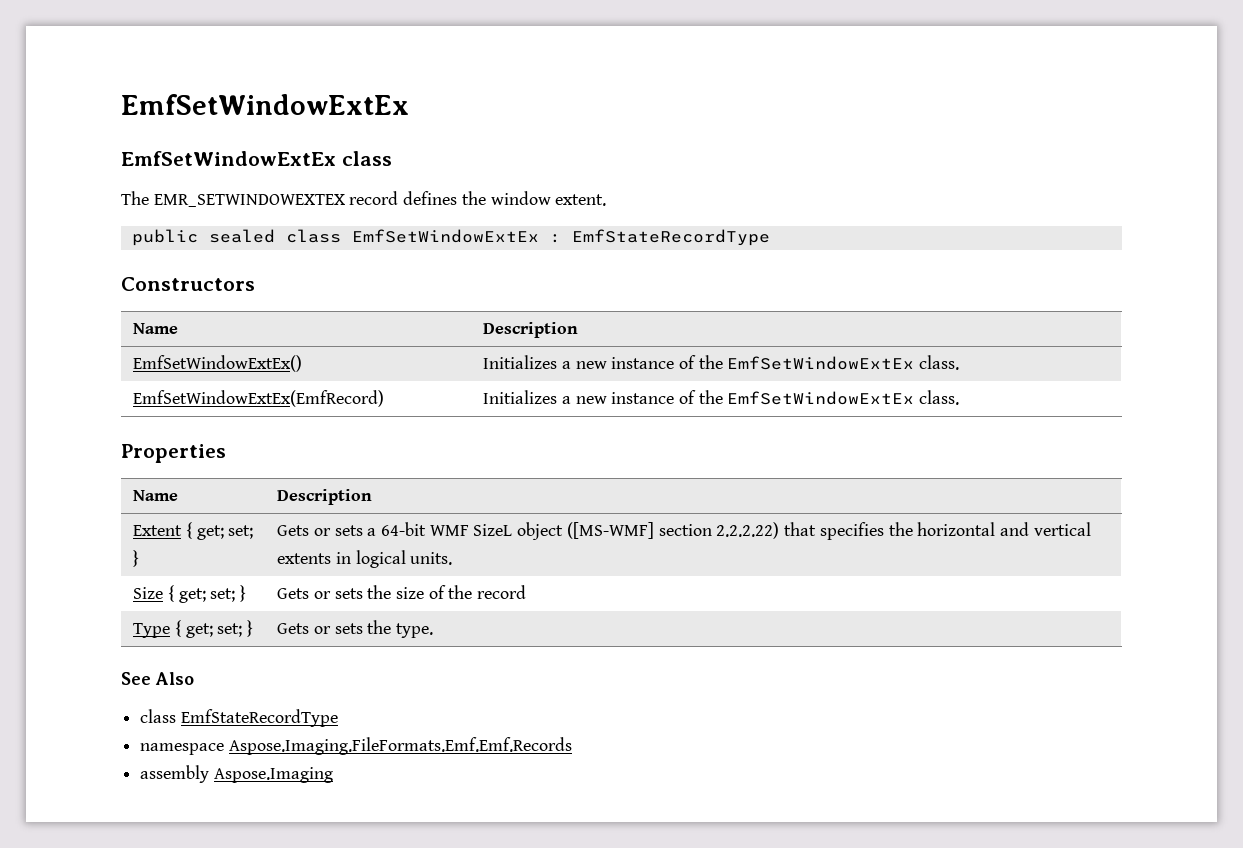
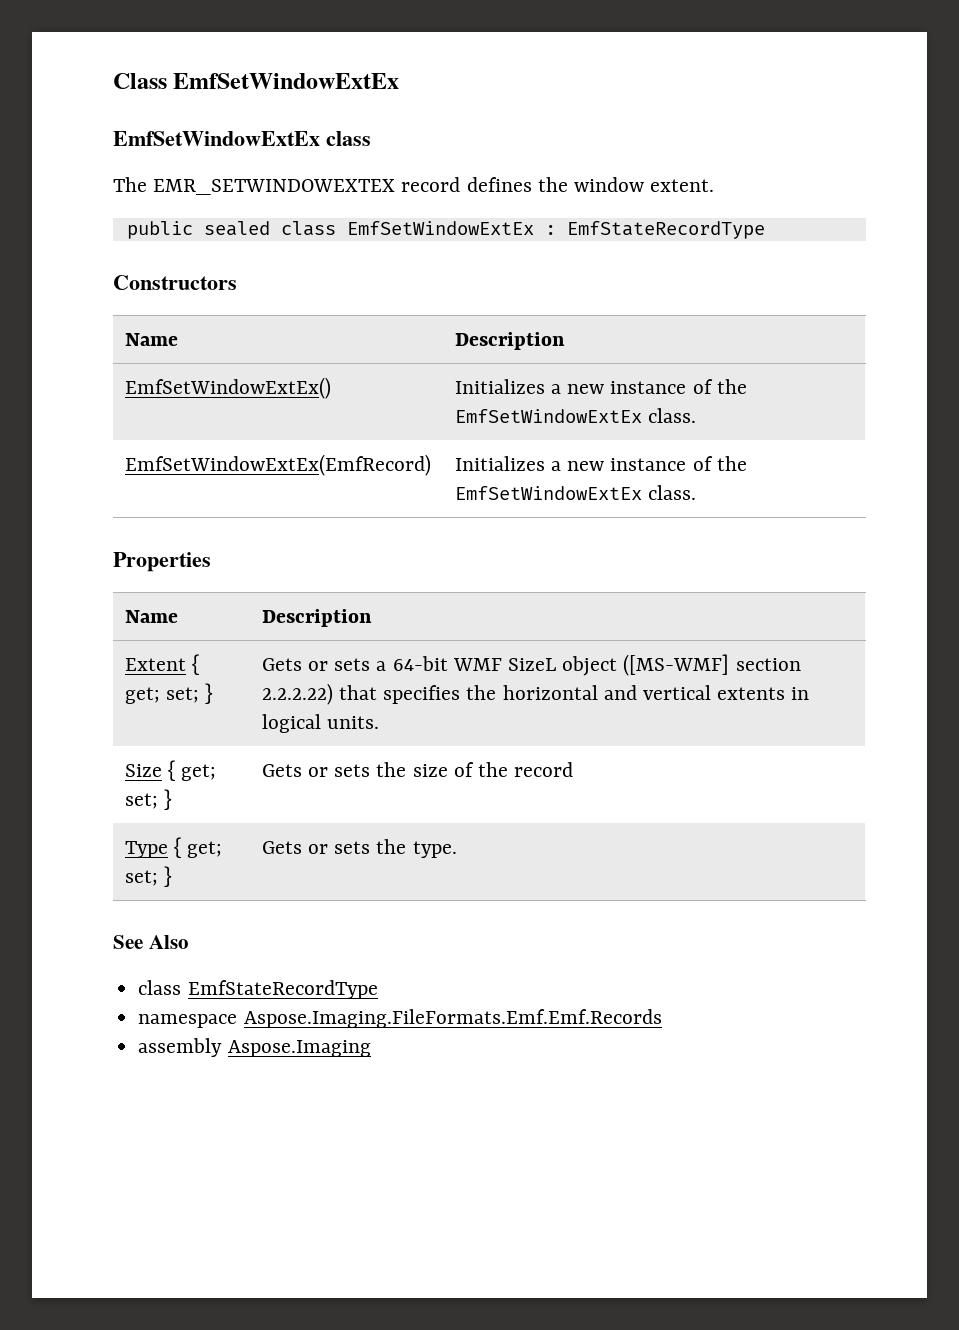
(121, 104) none -> [113,73,167,89] Class

